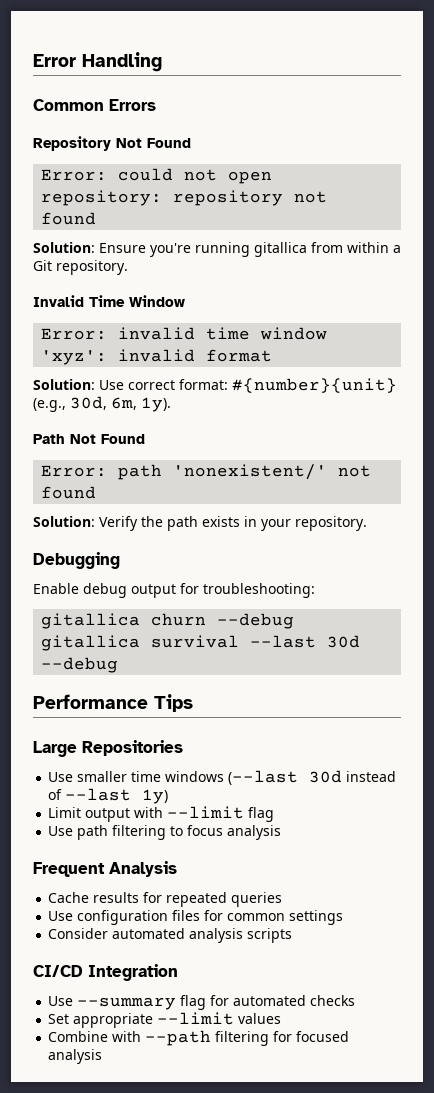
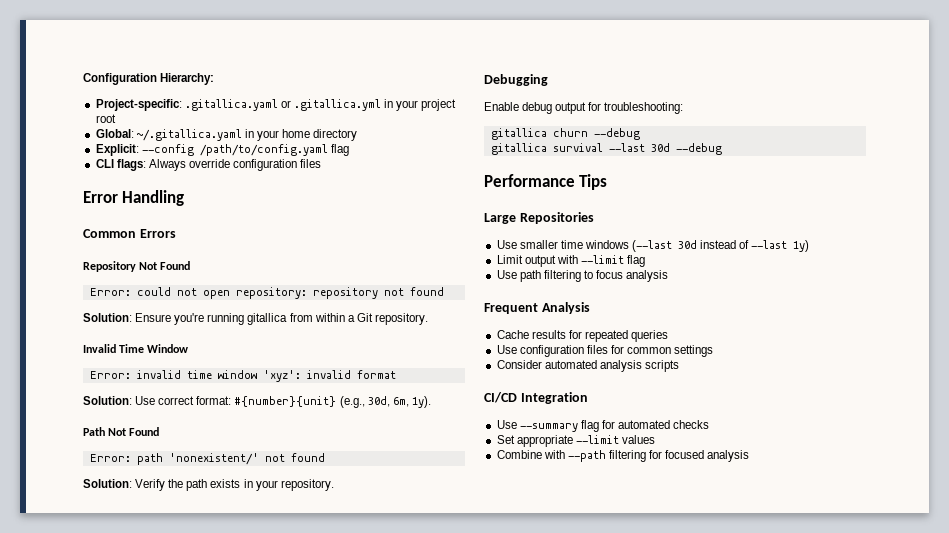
(33, 60) none -> [83,73,215,85] [95,99,457,111] [95,114,116,123] [95,129,358,141] [95,144,349,156] [95,159,322,171] Configuration Hierarchy: // Project-specific: .gitallica.yaml or .gitallica.yml in your project root // Global: ~/.gitallica.yaml in your home directory // Explicit: --config /path/to/config.yaml flag // CLI flags: Always override configuration files //

